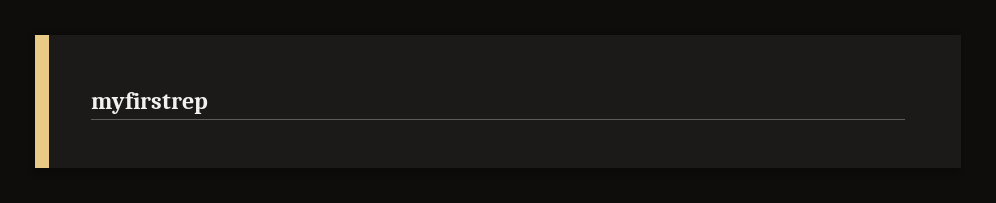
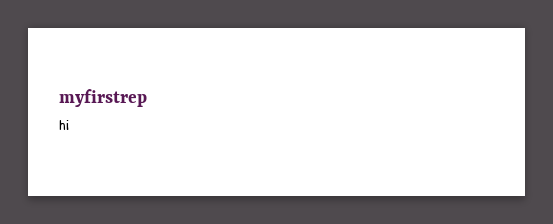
(208, 103) none -> [59,120,69,130] // hi

